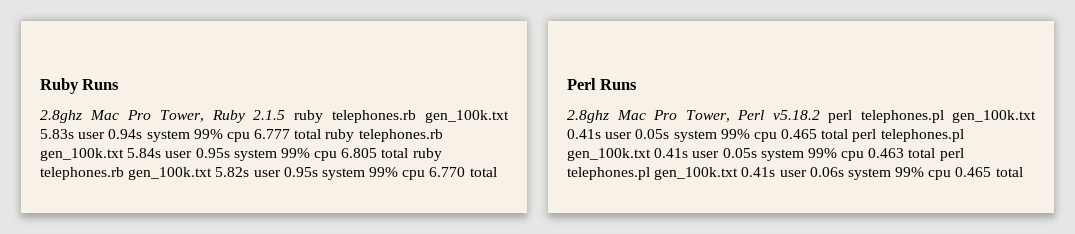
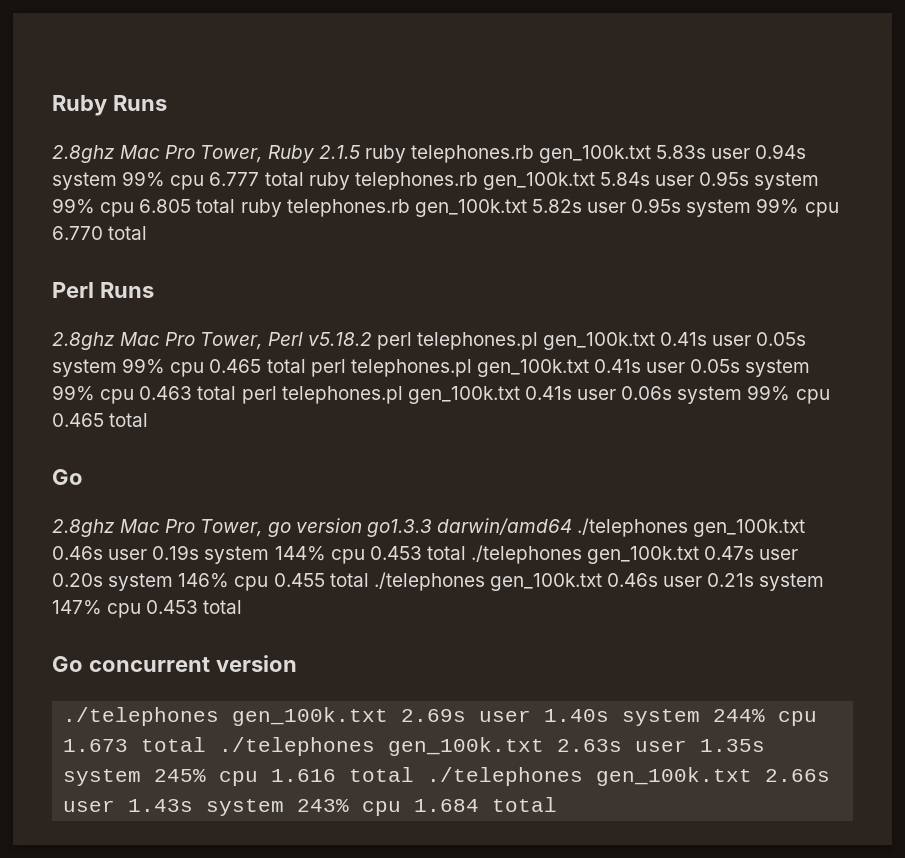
(1023, 172) none -> [52,469,83,485] [52,518,806,537] [52,545,799,564] [52,572,825,591] [52,600,243,618] [52,655,297,672] [63,707,818,726] [63,737,766,756] [63,767,831,786] [63,797,558,816] // Go // 2.8ghz Mac Pro Tower, go version go1.3.3 darwin/amd64 ./telephones gen_100k.txt 0.46s user 0.19s system 144% cpu 0.453 total ./telephones gen_100k.txt 0.47s user 0.20s system 146% cpu 0.455 total ./telephones gen_100k.txt 0.46s user 0.21s system 147% cpu 0.453 total // Go concurrent version // ./telephones gen_100k.txt 2.69s user 1.40s system 244% cpu 1.673 total ./telephones gen_100k.txt 2.63s user 1.35s system 245% cpu 1.616 total ./telephones gen_100k.txt 2.66s user 1.43s system 243% cpu 1.684 total

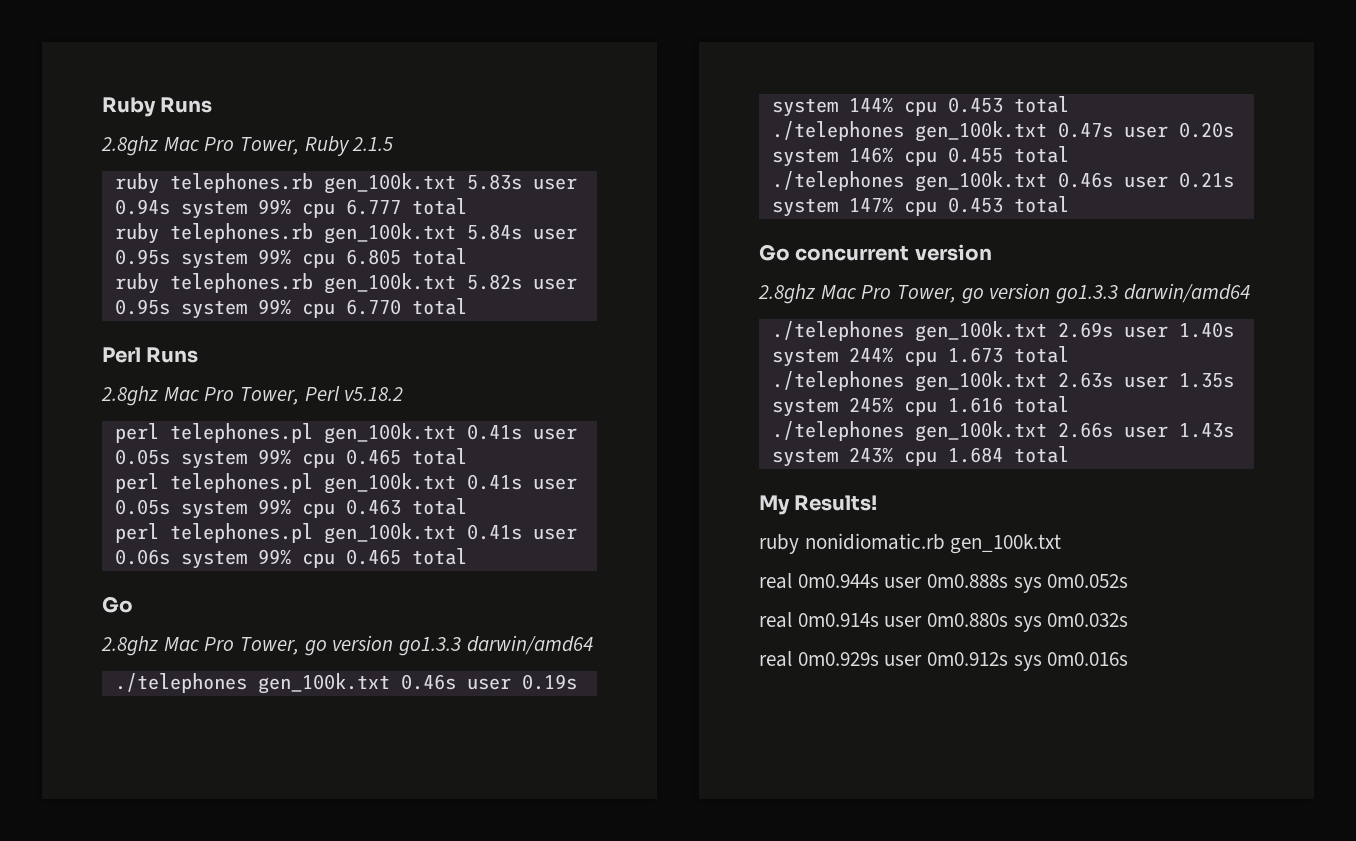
(360, 152) none -> (394, 144) //
(304, 179) none -> (467, 206) //
(236, 206) none -> (467, 256) //
(372, 339) none -> (404, 394) //
(306, 366) none -> (467, 456) //
(237, 393) none -> (467, 506) //
(572, 526) none -> (593, 645) //
(466, 553) none -> (1069, 104) //
(369, 580) none -> (1069, 154) //
(297, 663) none -> [758,283,1250,304] // 2.8ghz Mac Pro Tower, go version go1.3.3 darwin/amd64
(207, 744) none -> (1069, 354) //
(415, 774) none -> (1069, 404) //
(558, 804) none -> [759,495,878,515] [759,533,1062,554] [759,573,1129,593] [759,612,1129,632] [759,651,1129,671] // My Results! // ruby nonidiomatic.rb gen_100k.txt // real 0m0.944s user 0m0.888s sys 0m0.052s // real 0m0.914s user 0m0.880s sys 0m0.032s // real 0m0.929s user 0m0.912s sys 0m0.016s

